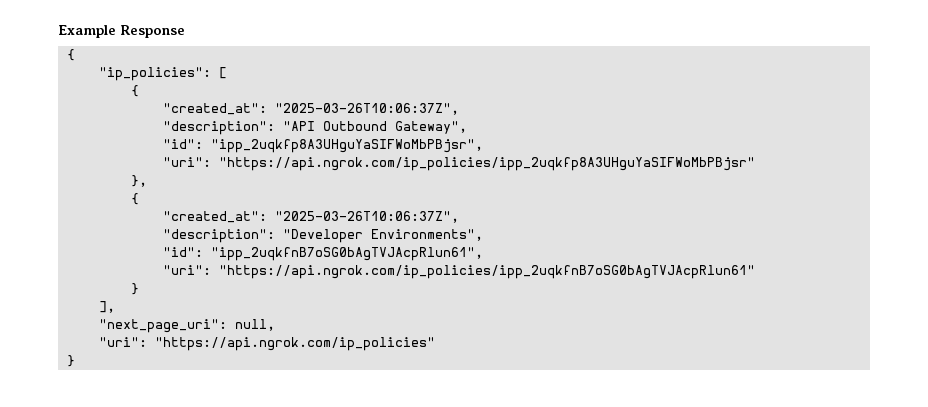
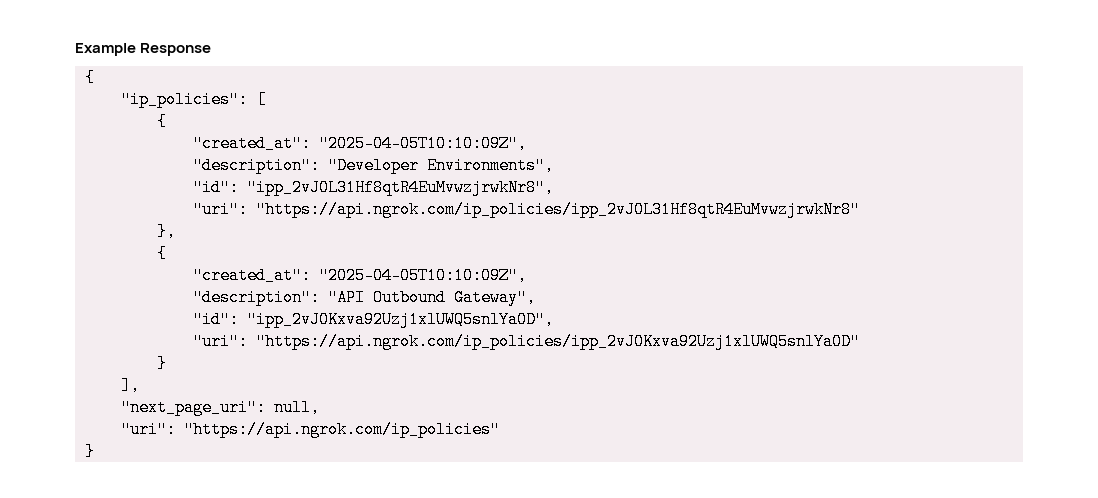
[274,103,459,115] "2025-03-26T10:06:37Z", -> [318,135,527,152] [192,157,554,174] [192,179,554,196] [192,201,860,218] [156,223,176,240] [156,245,167,262] [192,267,527,284] "2025-04-05T10:10:09Z", // "description": "Developer Environments", // "id": "ipp_2vJ0L31Hf8qtR4EuMvwzjrwkNr8", // "uri": "https://api.ngrok.com/ip_policies/ipp_2vJ0L31Hf8qtR4EuMvwzjrwkNr8" // }, // { // "created_at": "2025-04-05T10:10:09Z",
[210,139,483,153] [162,157,755,171] [130,175,147,187] [130,193,139,205] [162,211,459,223] [162,229,483,243] [162,247,483,261] [162,265,755,279] "ipp_2uqkfp8A3UHguYaSIFWoMbPBjsr", // "uri": "https://api.ngrok.com/ip_policies/ipp_2uqkfp8A3UHguYaSIFWoMbPBjsr" // }, // { // "created_at": "2025-03-26T10:06:37Z", // "description": "Developer Environments", // "id": "ipp_2uqkfnB7oSG0bAgTVJAcpRlun61", // "uri": "https://api.ngrok.com/ip_policies/ipp_2uqkfnB7oSG0bAgTVJAcpRlun61" -> [246,311,554,328] [192,333,860,350] "ipp_2vJ0Kxva92Uzj1xlUWQ5snlYa0D", // "uri": "https://api.ngrok.com/ip_policies/ipp_2vJ0Kxva92Uzj1xlUWQ5snlYa0D"

